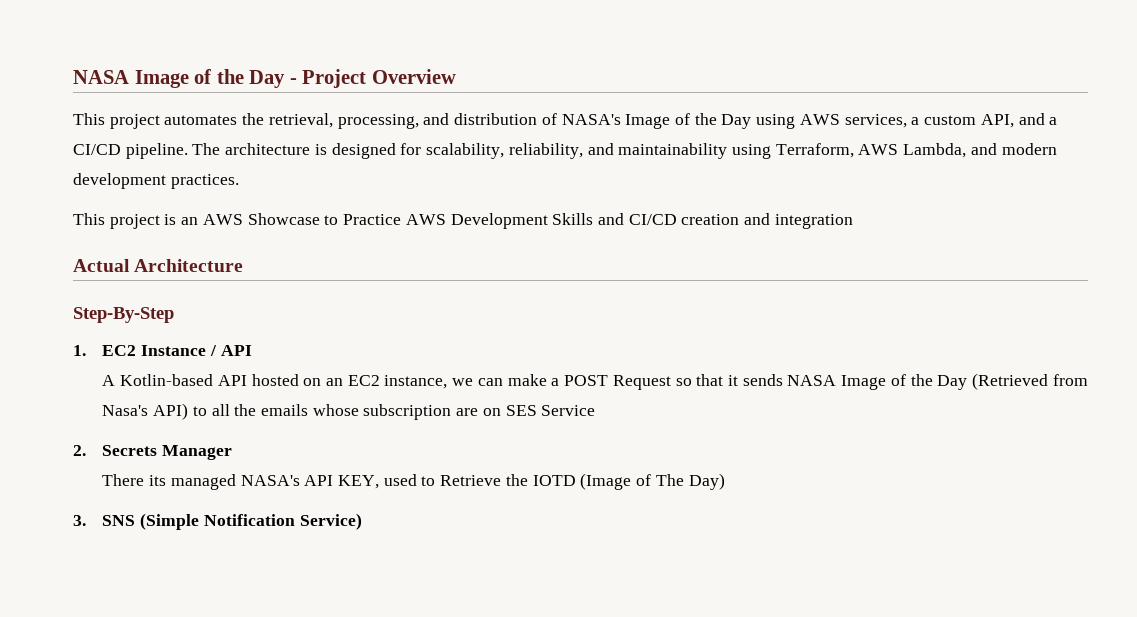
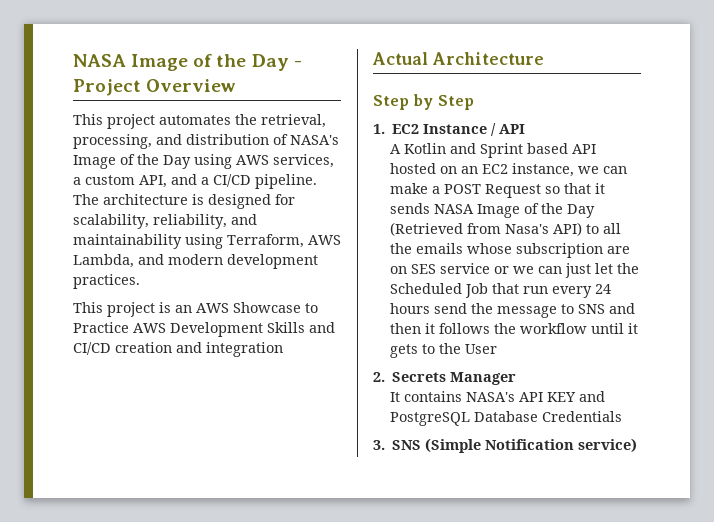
[73,307,174,323] Step-By-Step -> [373,94,474,110] Step by Step
[120,374,214,386] Kotlin-based -> [403,143,568,158] Kotlin and Sprint based
[541,405,596,416] [73,445,233,460] [102,473,725,490] Service // 2. Secrets Manager // There its managed NASA's API KEY, used to Retrieve the IOTD (Image of The Day) -> [439,263,639,278] [389,283,611,298] [389,303,635,318] [389,323,638,334] [389,343,497,358] [373,372,517,385] [389,391,605,402] [389,411,622,426] service or we can just let the Scheduled Job that run every 24 hours send the message to SNS and then it follows the workflow until it gets to the User // 2. Secrets Manager // It contains NASA's API KEY and PostgreSQL Database Credentials
[299,513,362,530] Service) -> [578,438,638,453] service)

